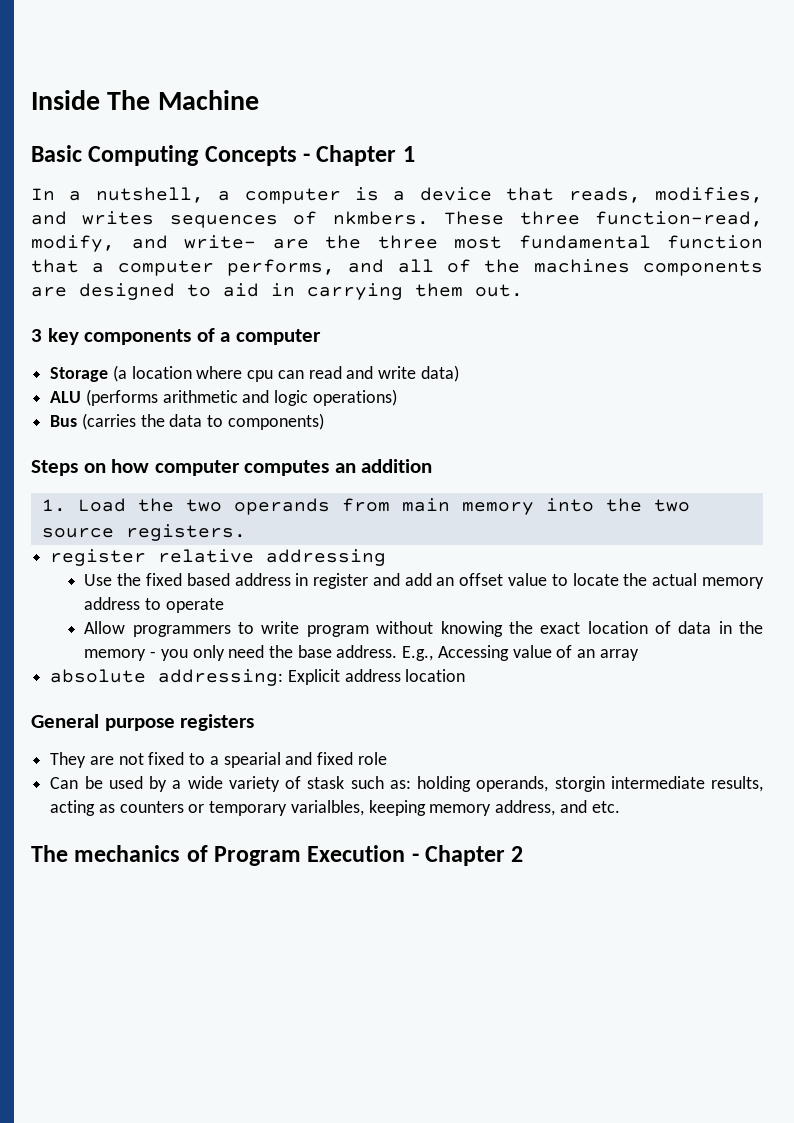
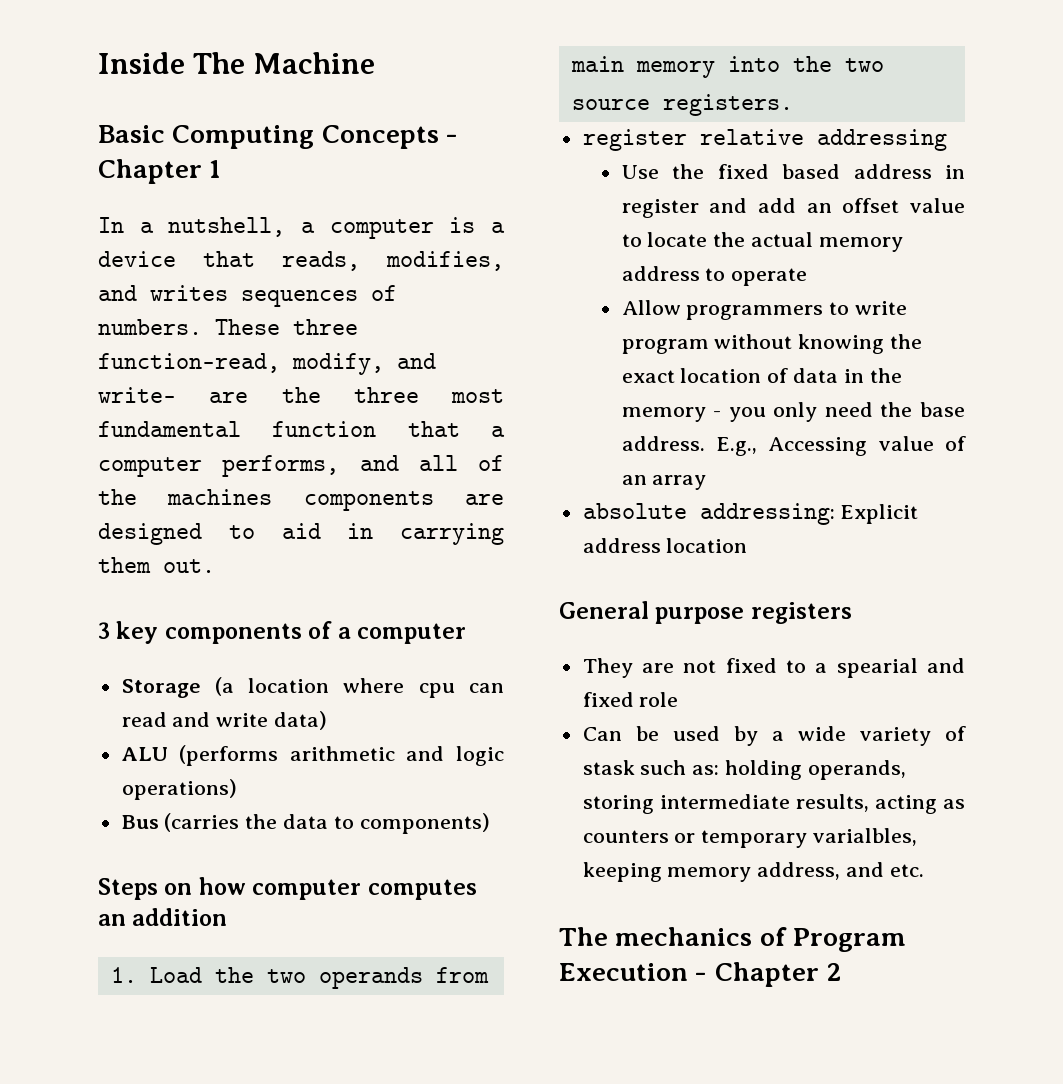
[332,211,429,225] nkmbers. -> [98,319,202,335] numbers.
[554,776,605,792] storgin -> [582,795,654,814] storing

